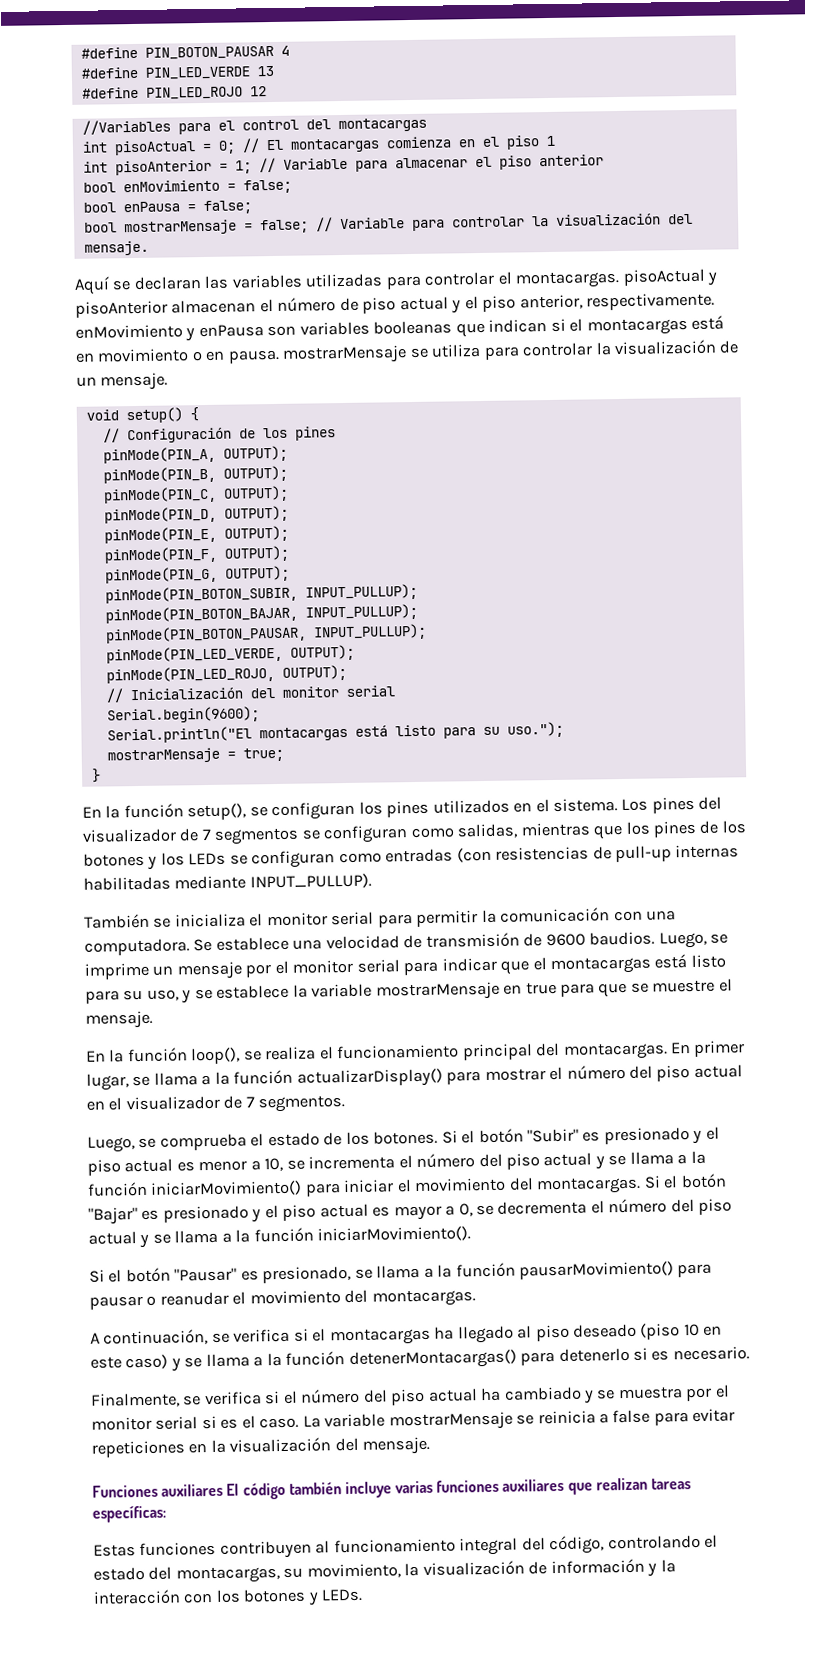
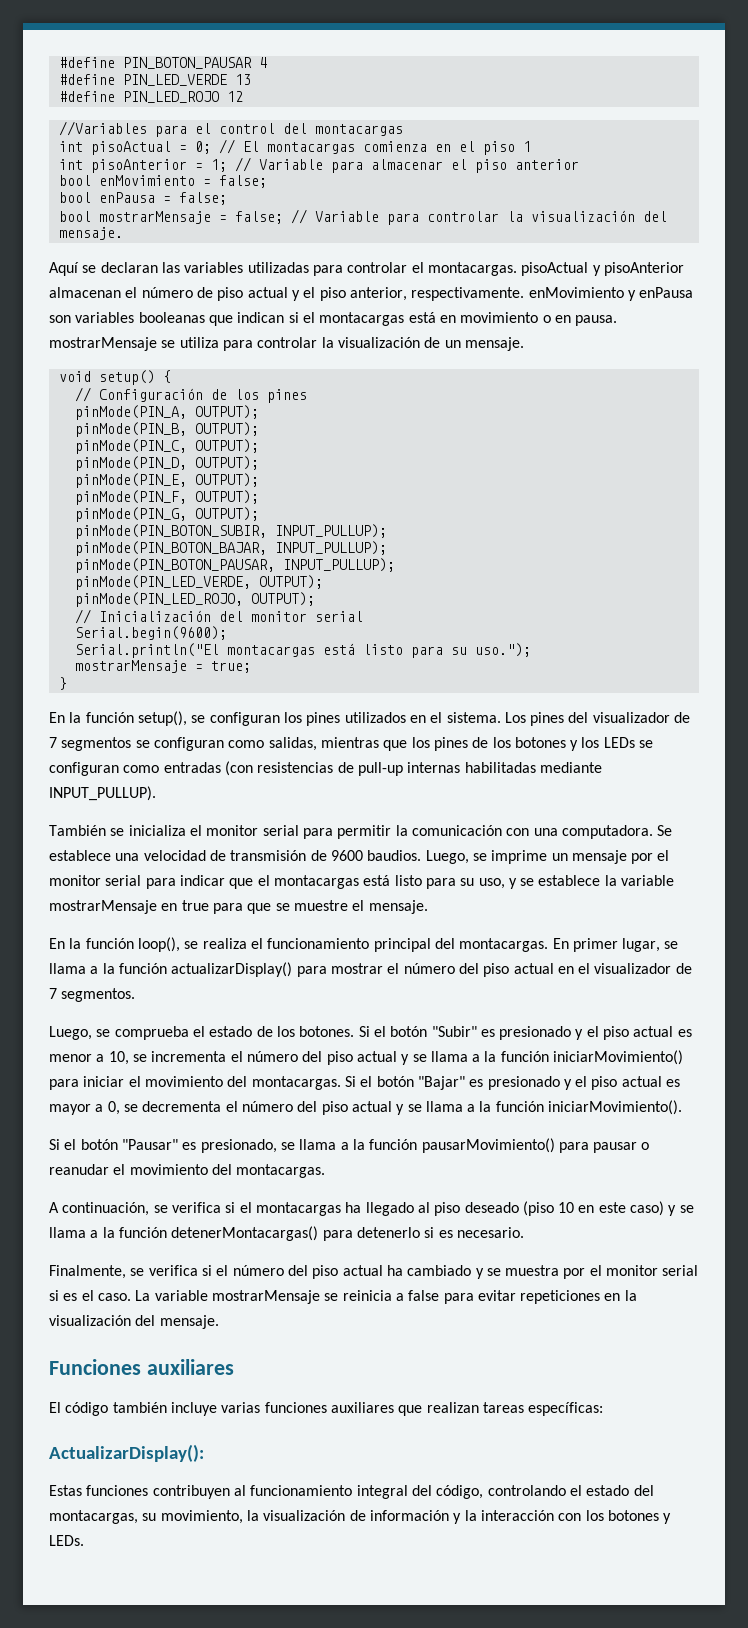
(224, 1490) none -> (234, 1367) //
(166, 1514) none -> [49,1444,204,1462] // ActualizarDisplay():

